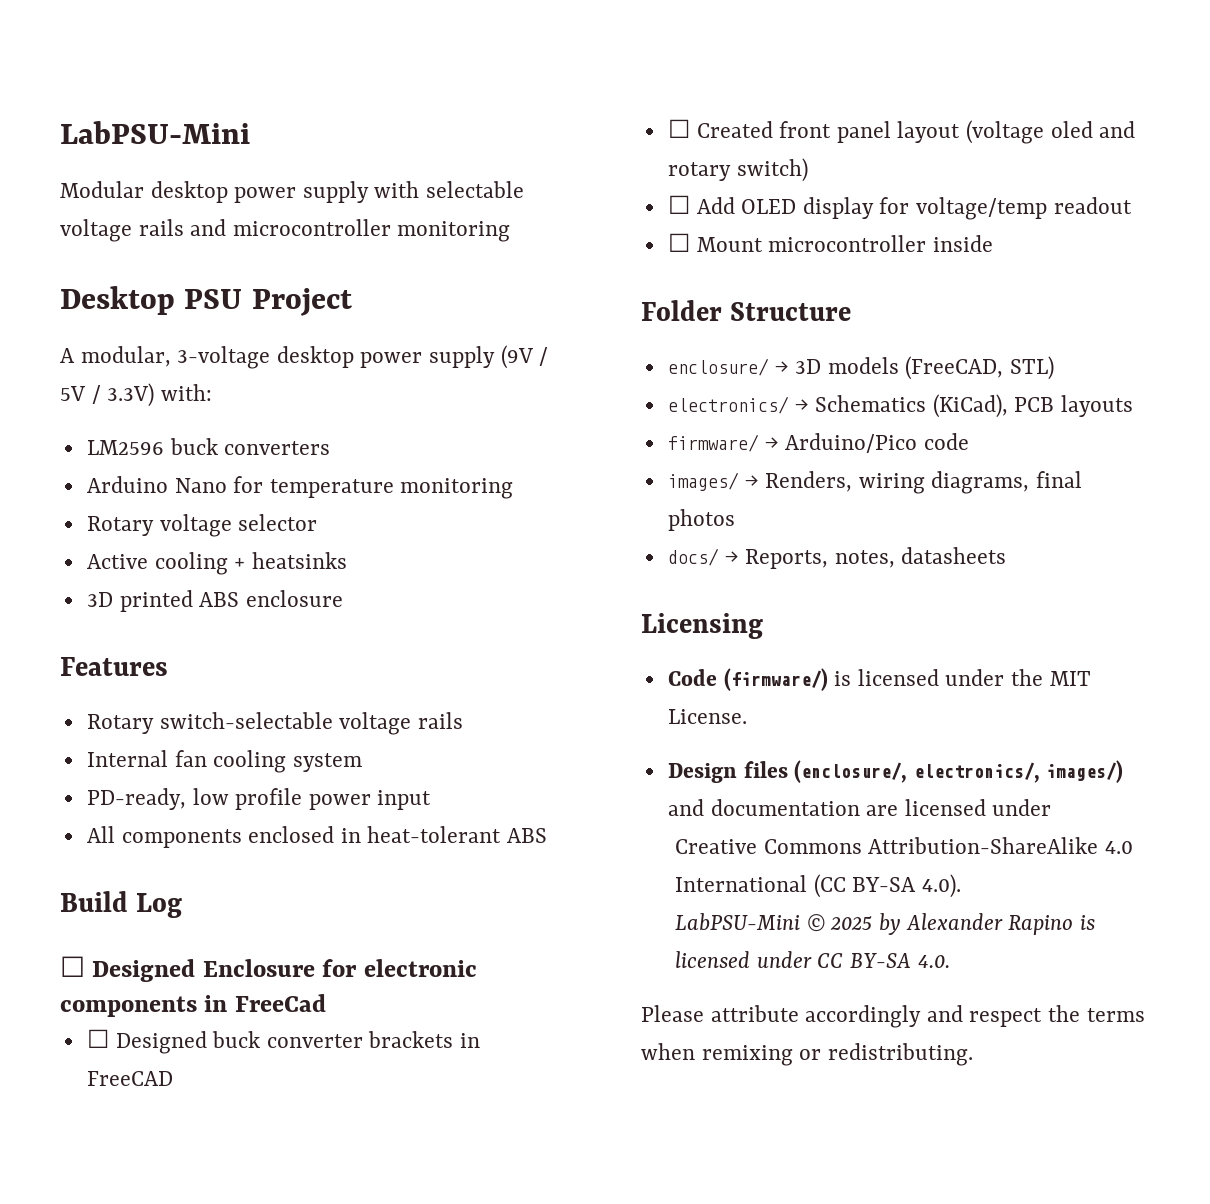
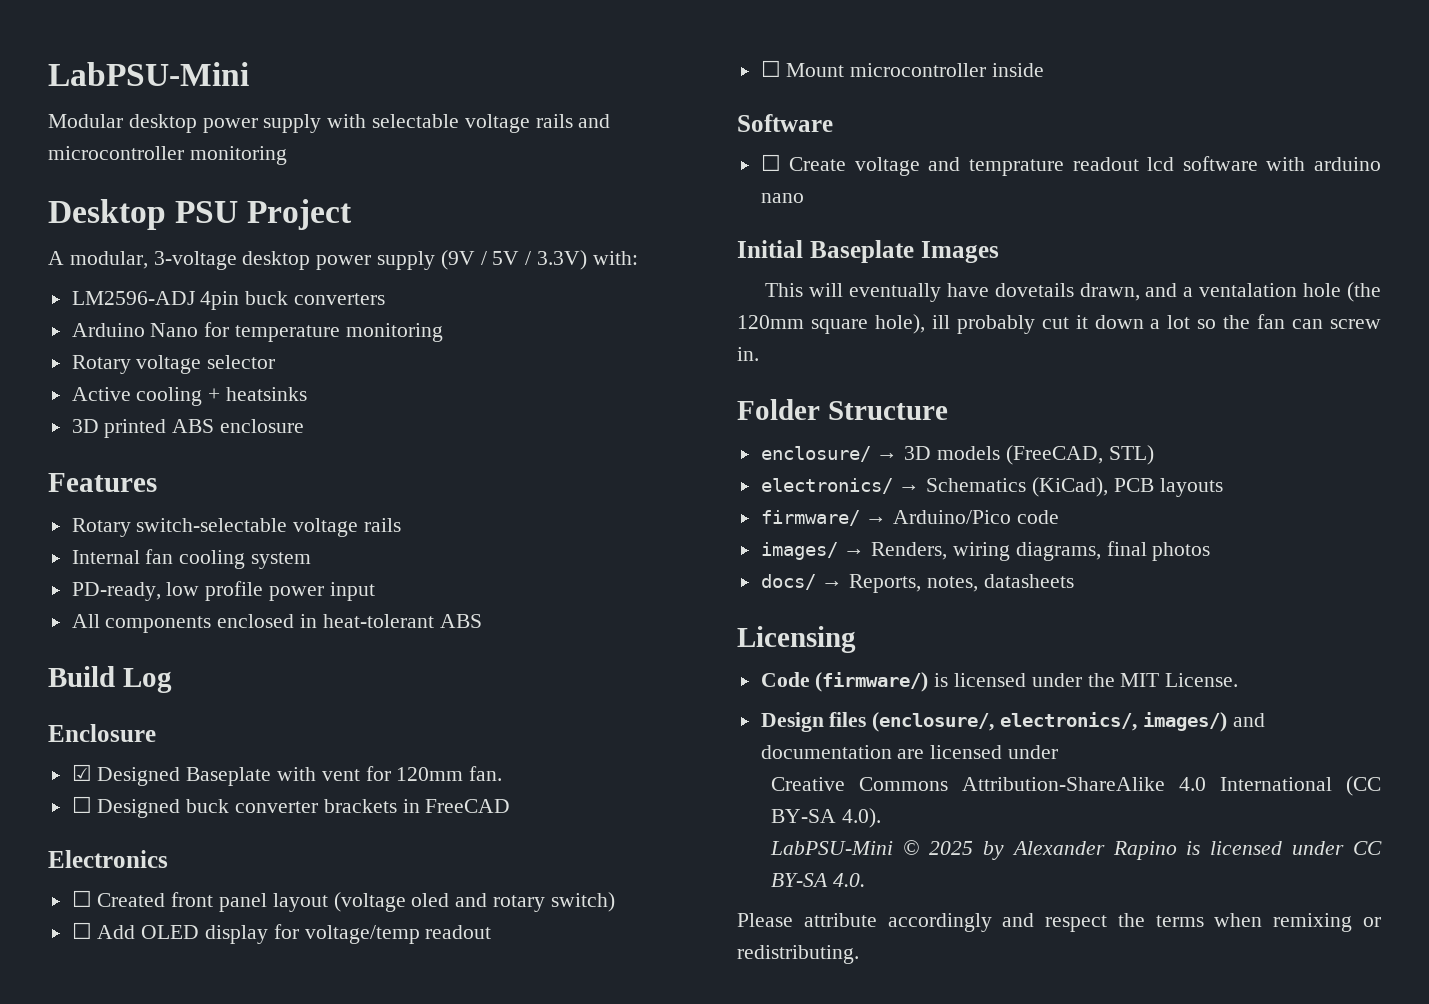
[86,440,164,455] LM2596 -> [71,291,240,310] LM2596-ADJ 4pin
[60,956,477,982] [60,994,326,1017] ☐ Designed Enclosure for electronic components in FreeCad -> [48,724,156,742] [71,764,503,786] Enclosure // ☑ Designed Baseplate with vent for 120mm fan.
(173, 1078) none -> [48,850,168,868] // Electronics
(993, 243) none -> [737,114,833,132] [760,154,1381,176] [760,193,804,203] [737,240,999,263] [765,282,1381,302] [737,314,1382,334] [737,347,759,361] // Software // ☐ Create voltage and temprature readout lcd software with arduino nano // Initial Baseplate Images // This will eventually have dovetails drawn, and a ventalation hole (the 120mm square hole), ill probably cut it down a lot so the fan can screw in.

